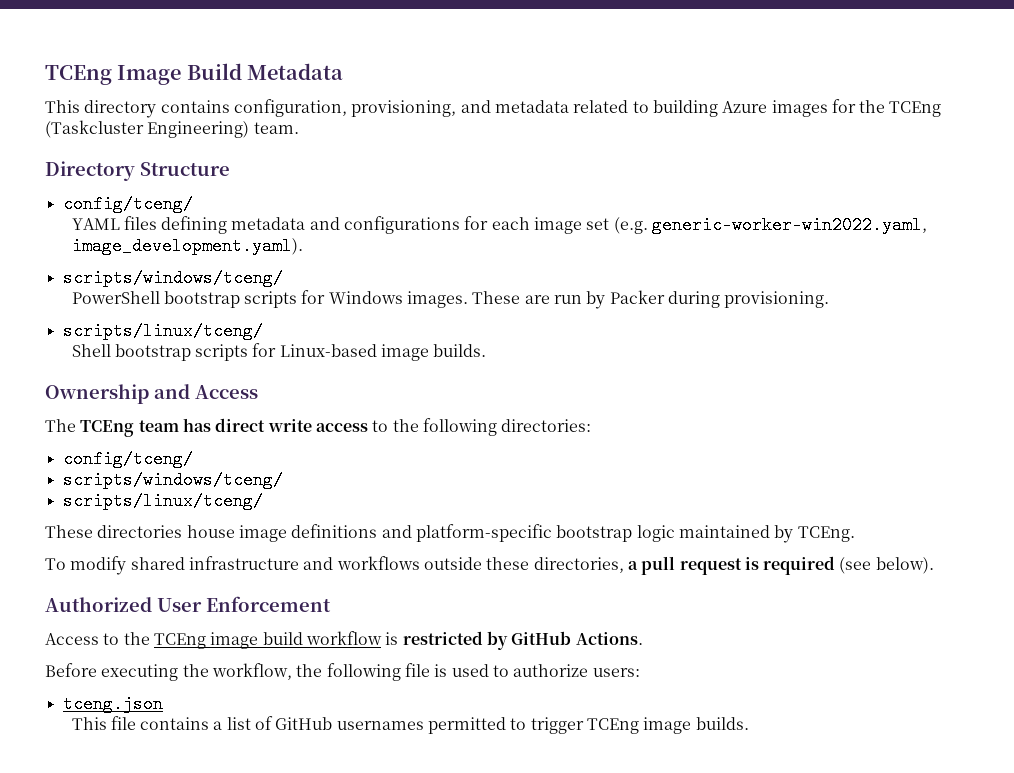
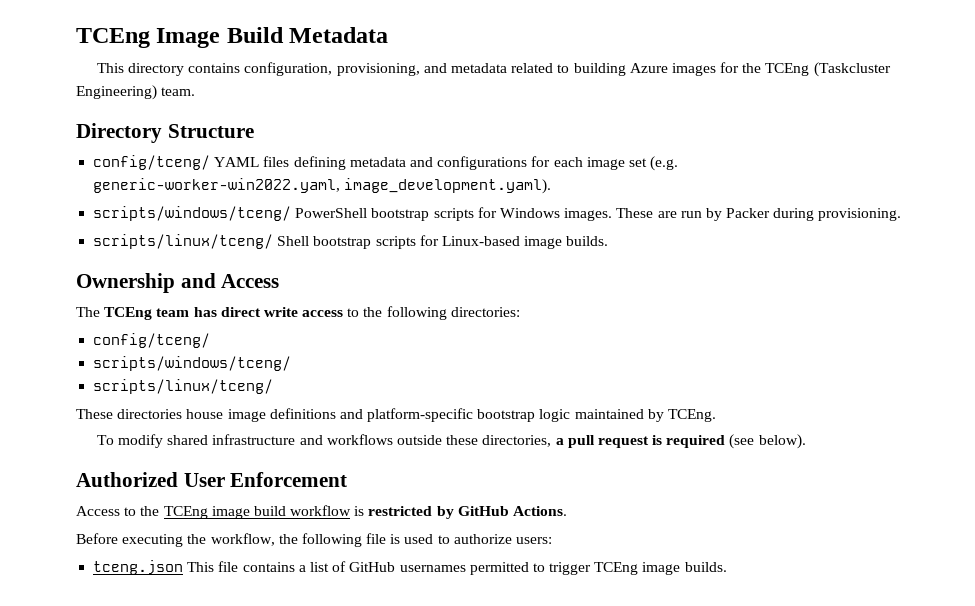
(193, 204) // -> (211, 162) none
(283, 278) // -> (292, 213) none
(263, 331) // -> (274, 241) none
(163, 704) // -> (184, 567) none

